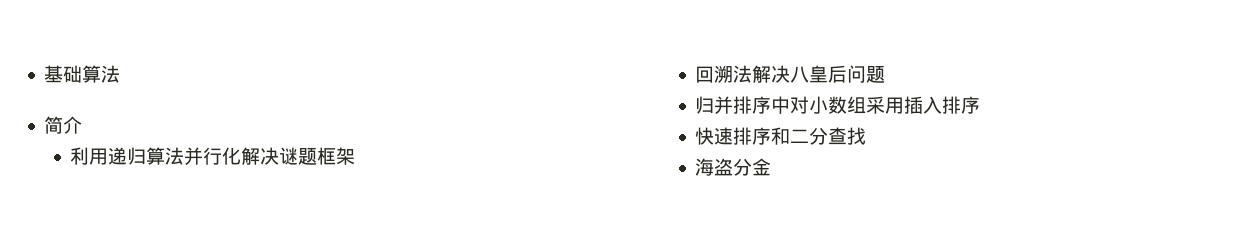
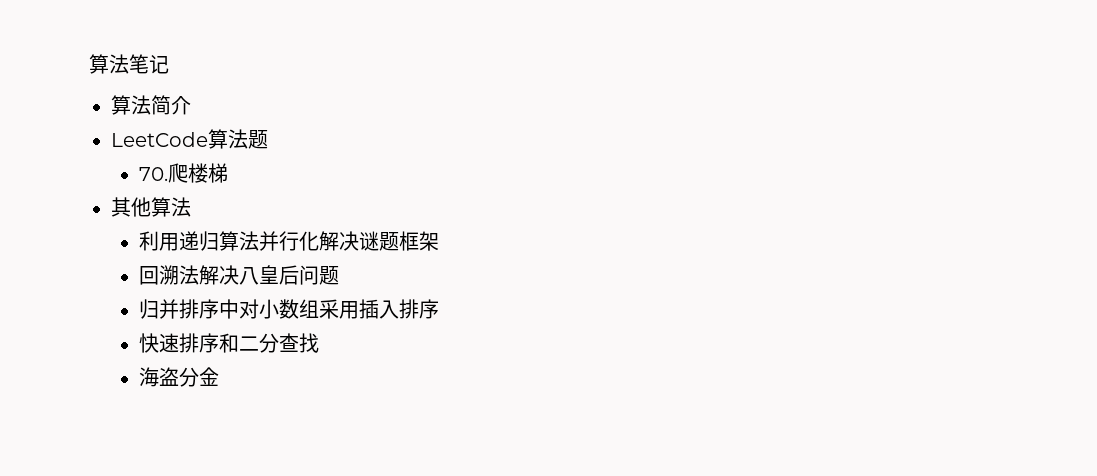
[44,65,121,83] 基础算法 // -> [89,54,169,74] [111,95,151,115] 算法笔记 // 算法
(83, 125) none -> [111,129,268,149] [139,163,229,183] [111,197,191,217] // LeetCode算法题 // 70.爬楼梯 // 其他算法

